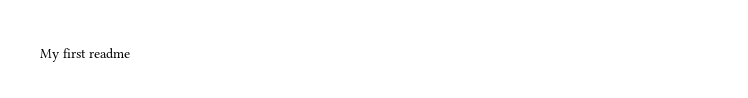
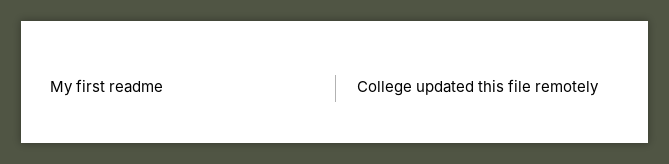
(130, 53) none -> [357,79,600,96] // College updated this file remotely

